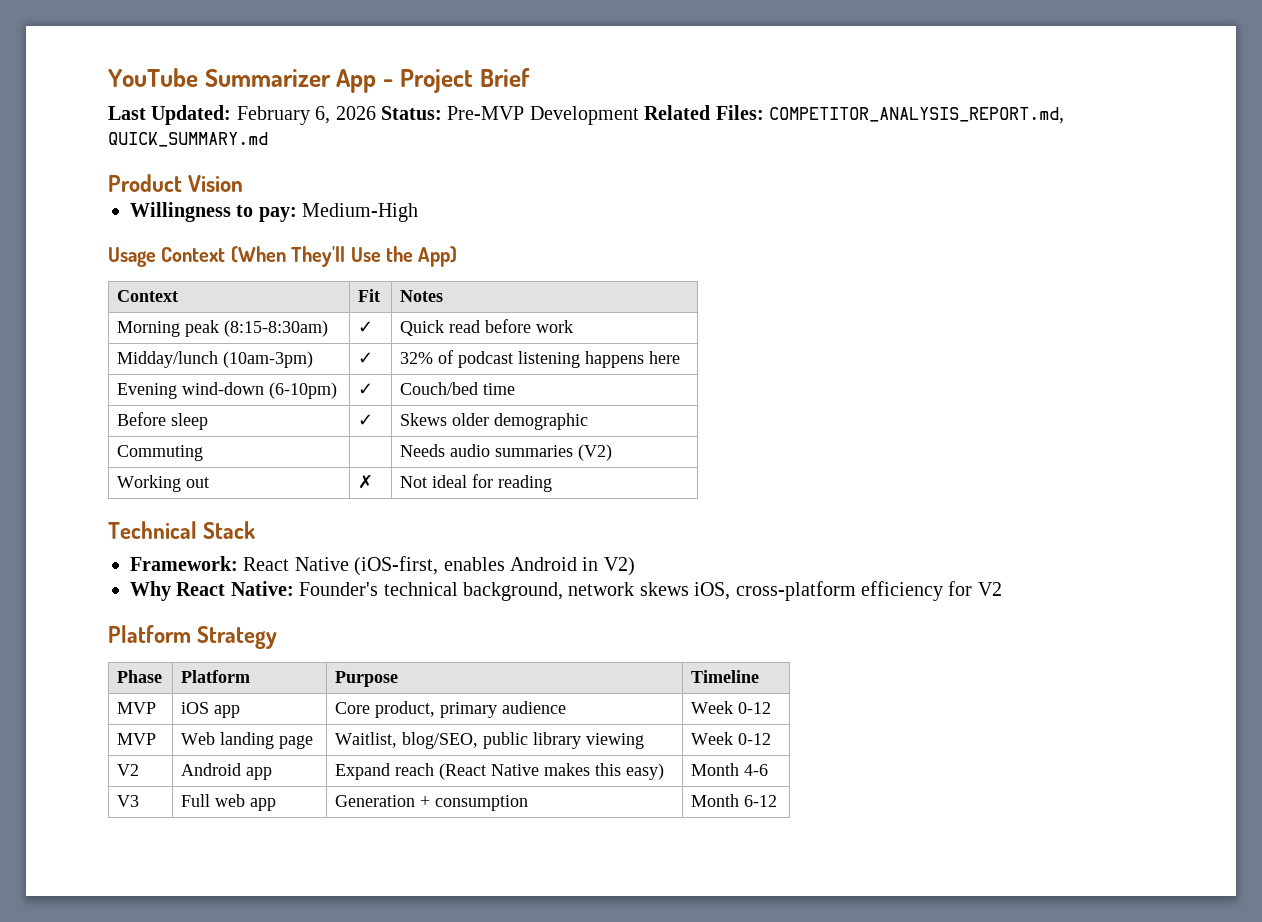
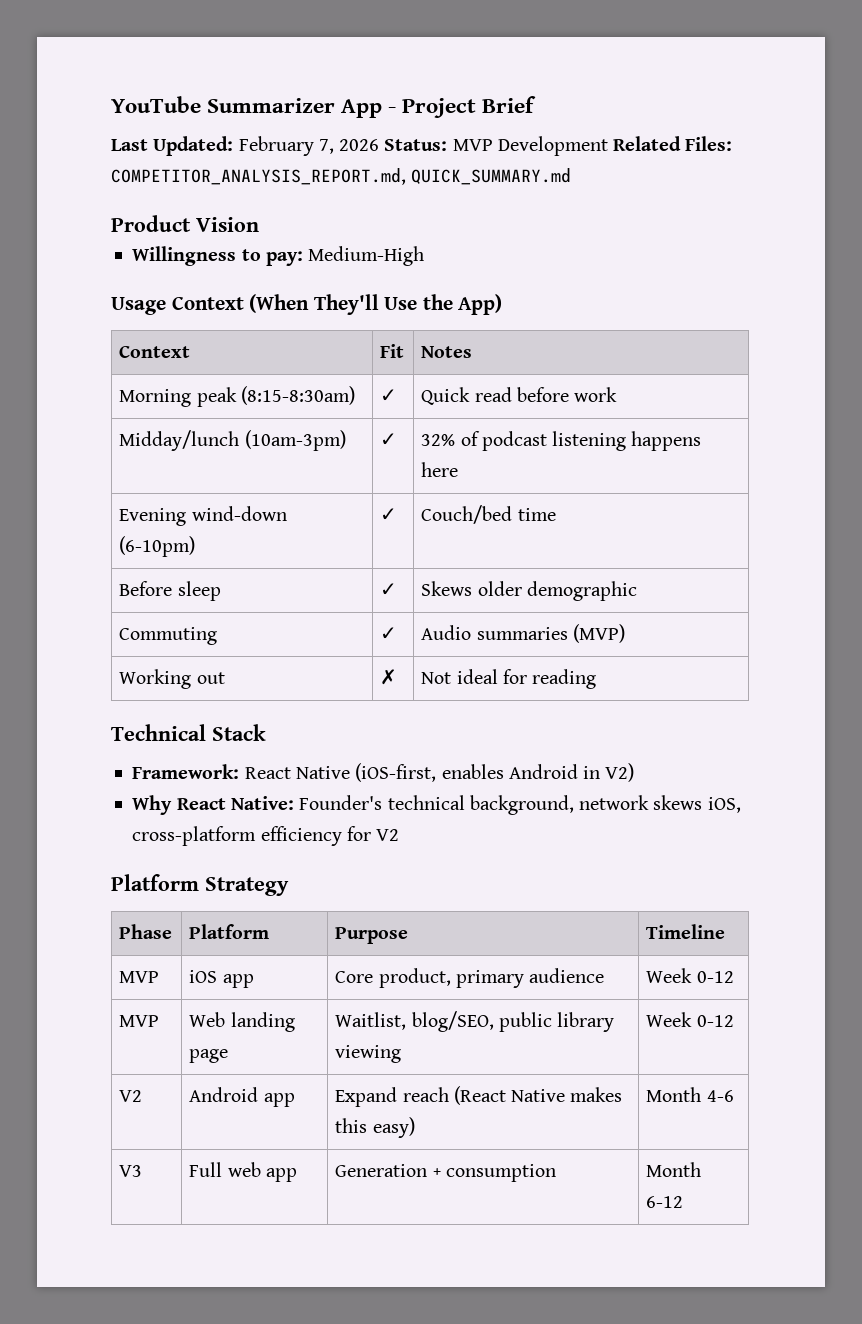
[315,106,331,124] 6, -> [318,139,334,154] 7,
[447,106,525,120] Pre-MVP -> [452,139,493,151] MVP
[400,444,613,461] | Needs audio summaries (V2) -> [380,627,398,640] [421,624,625,643] ✓ | Audio summaries (MVP)

